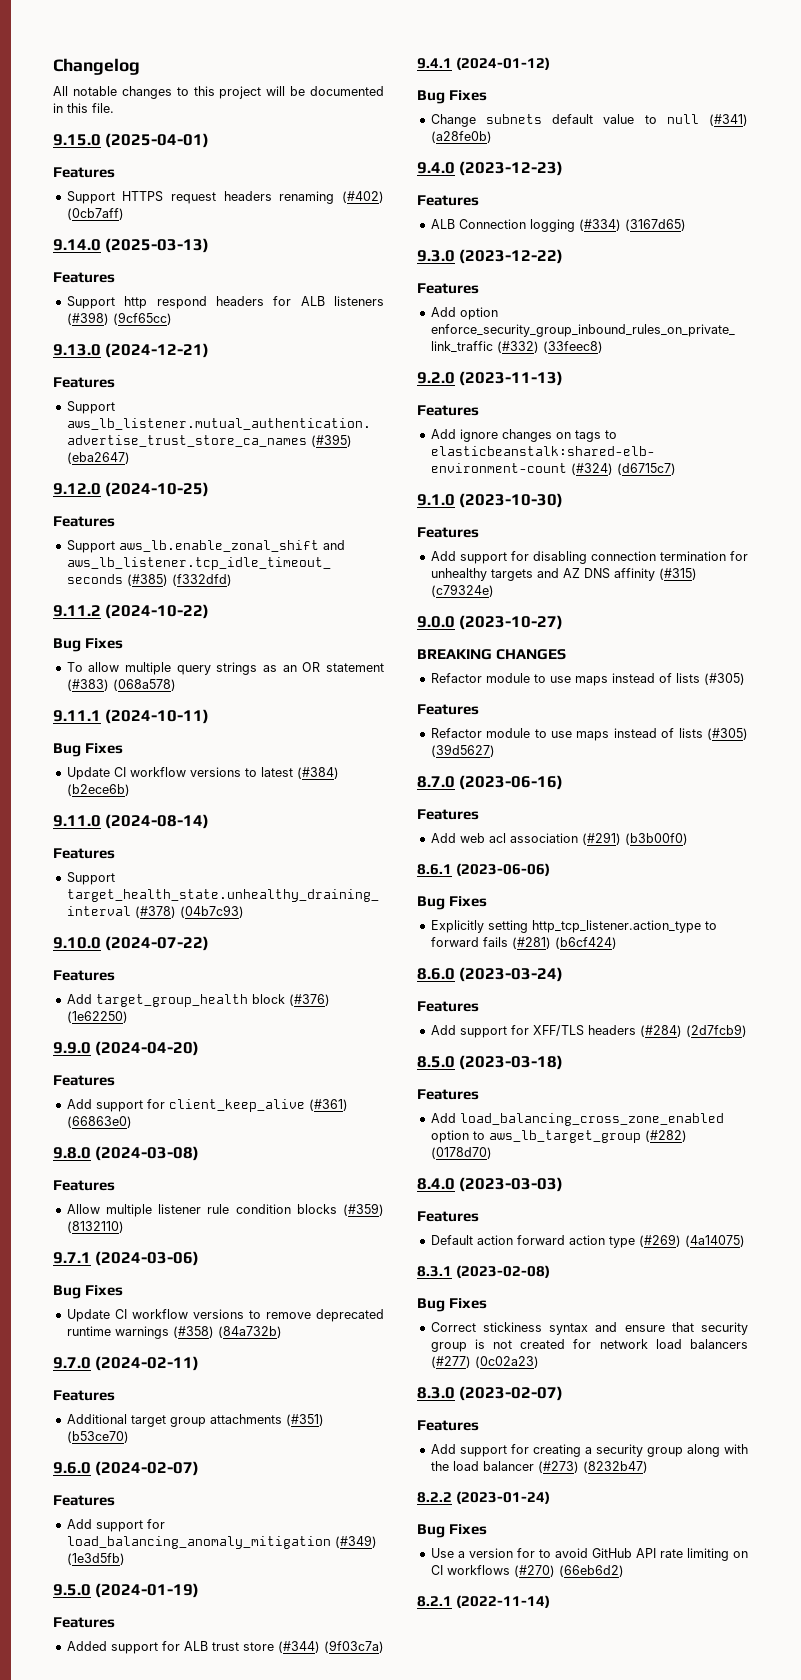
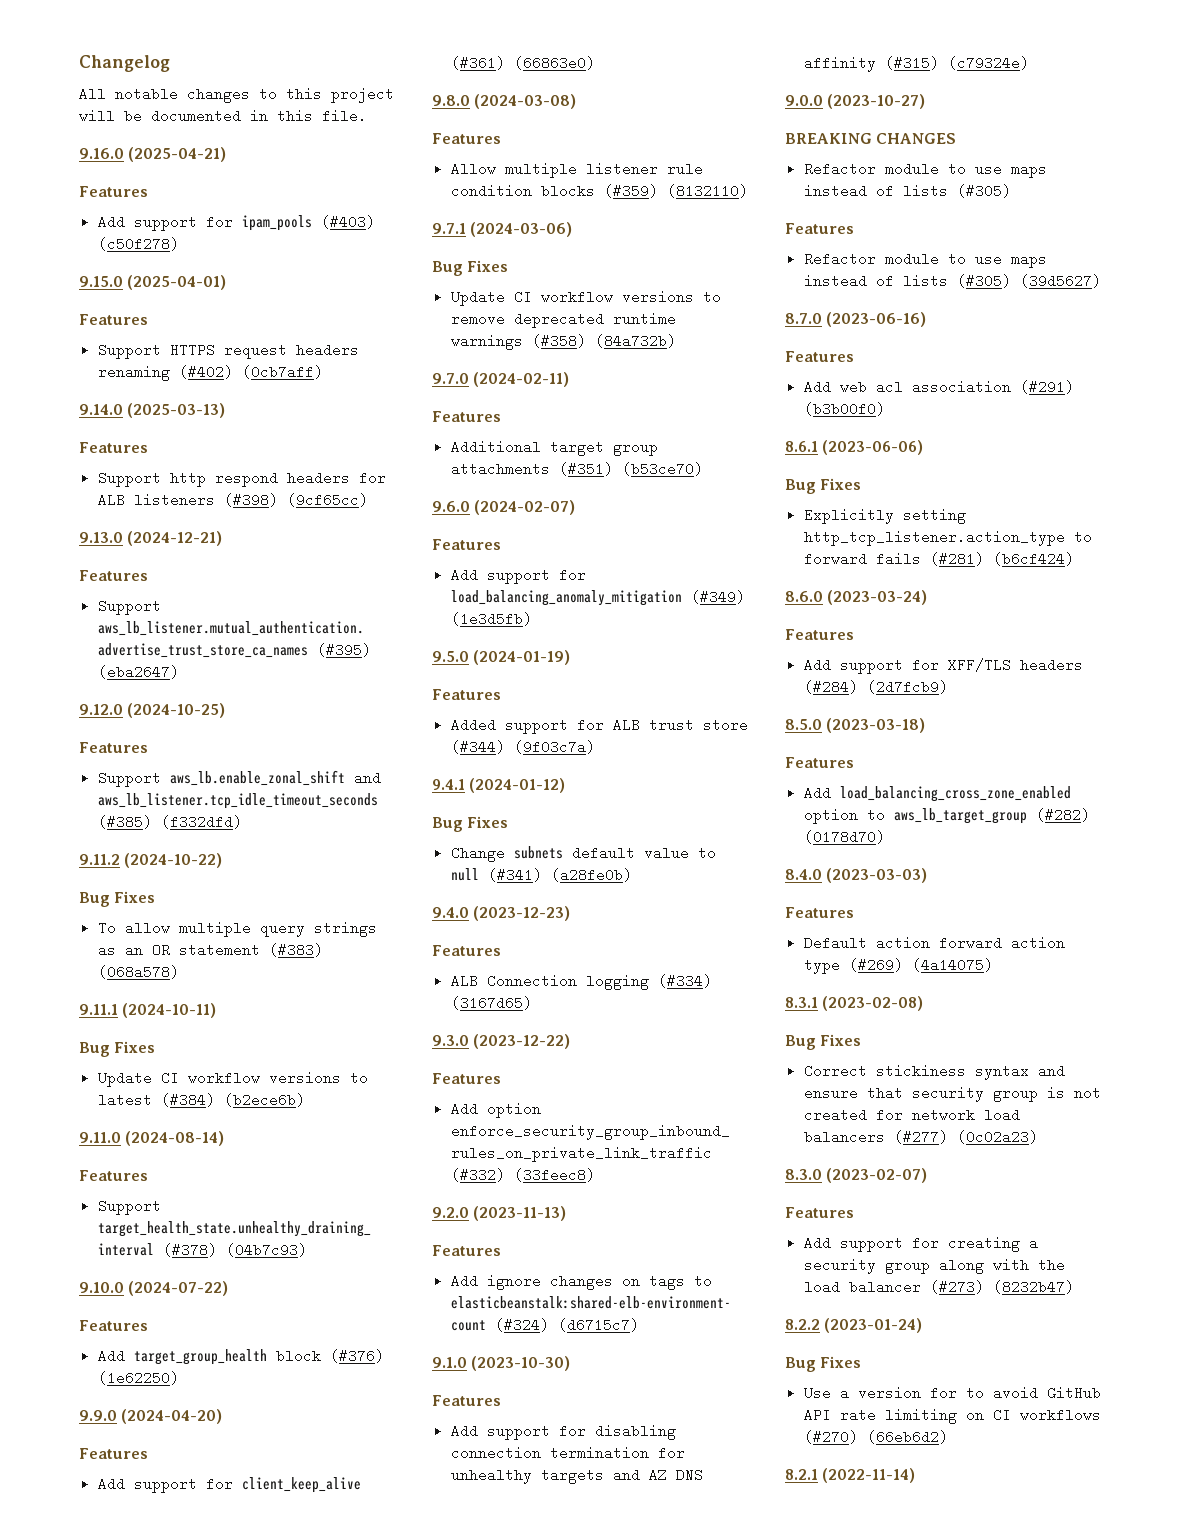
(114, 108) none -> [79,147,227,162] [79,186,148,197] [97,215,375,231] [97,237,179,251] // 9.16.0 (2025-04-21) // Features // Add support for ipam_pools (#403) (c50f278)

